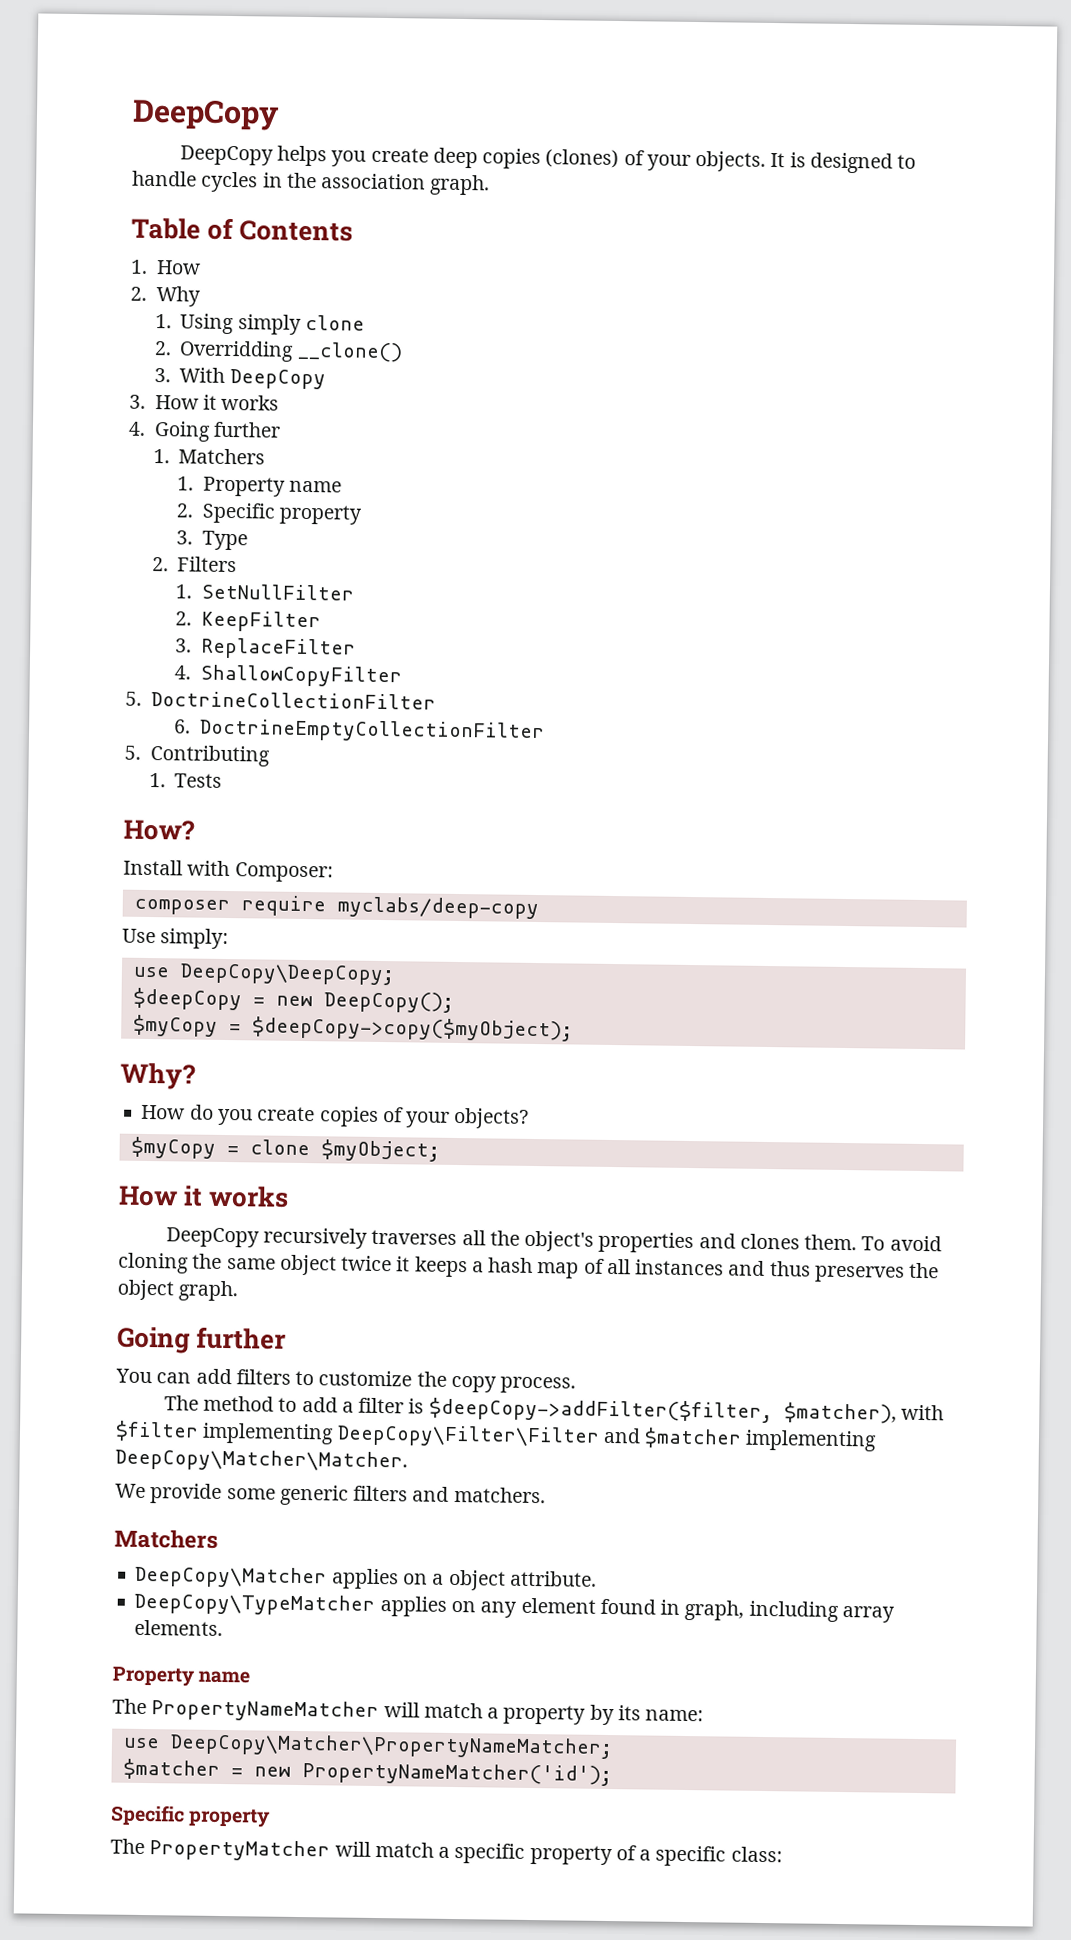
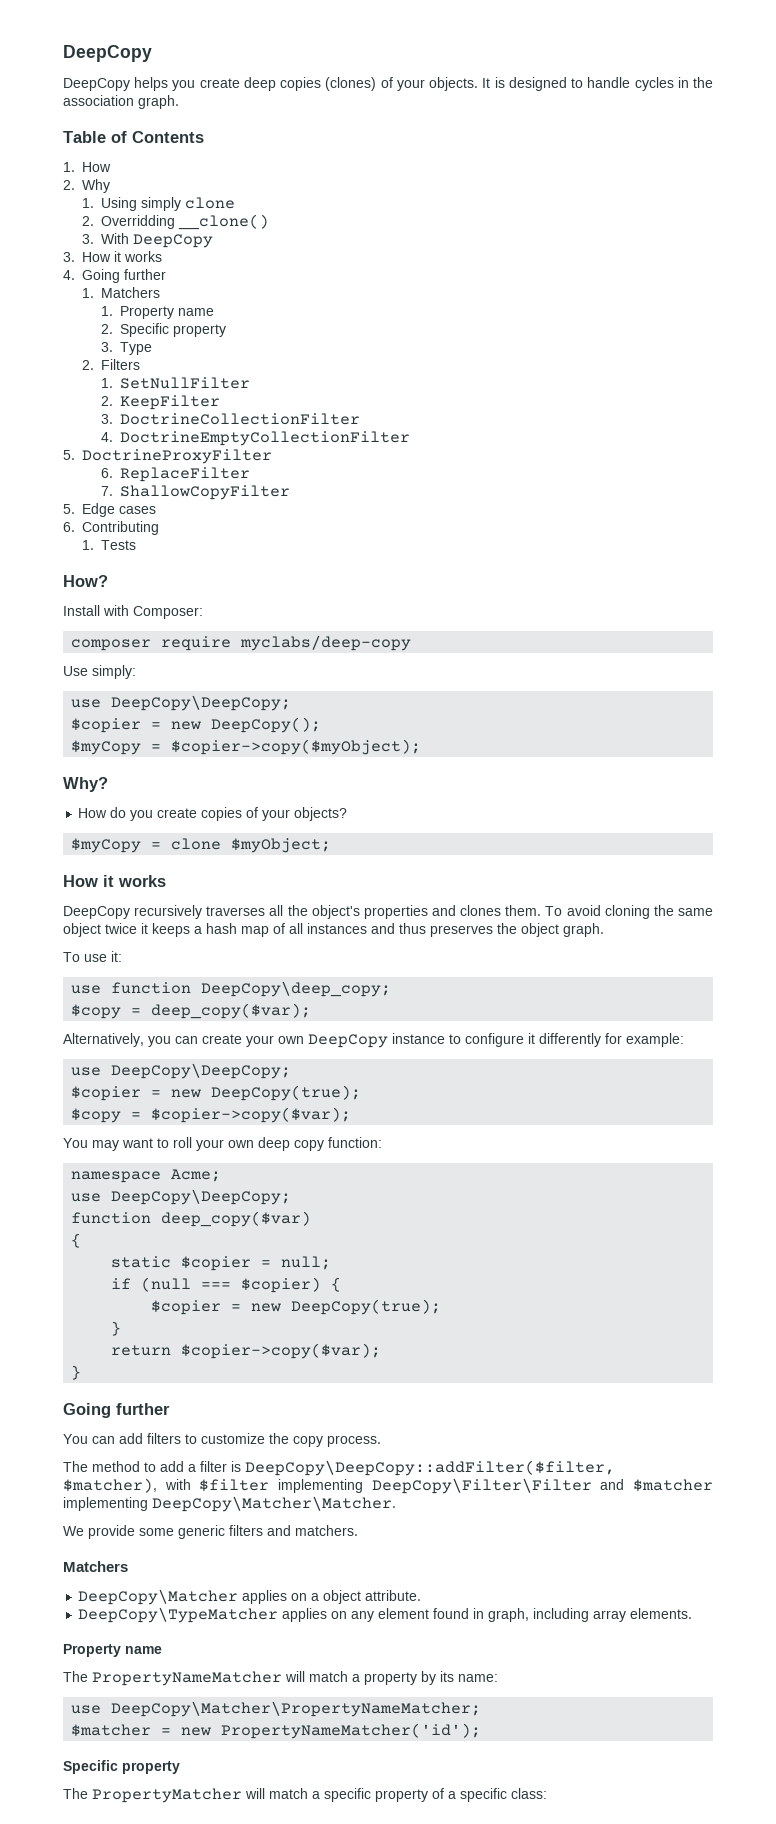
(193, 645) none -> [119,413,360,425] [100,431,410,446] [63,449,272,464] [100,468,113,478] DoctrineCollectionFilter // 4. DoctrineEmptyCollectionFilter // 5. DoctrineProxyFilter // 6.
[174,665,192,680] 4. -> [100,486,113,496] 7.
[150,691,436,710] [174,718,545,744] [124,745,141,760] DoctrineCollectionFilter // 6. DoctrineEmptyCollectionFilter // 5. -> [82,503,156,517] [63,522,75,532] Edge cases // 6.
[132,987,242,1011] $deepCopy -> [71,718,142,733] $copier
[251,1016,573,1042] $deepCopy->copy($myObject); -> [171,739,422,755] $copier->copy($myObject);
(239, 1291) none -> [63,951,122,962] [71,981,392,997] [71,1003,312,1019] [63,1033,684,1048] [71,1063,292,1079] [71,1085,362,1101] [71,1107,352,1123] [63,1137,382,1151] [71,1169,222,1183] [71,1189,292,1205] [71,1211,312,1227] [71,1233,82,1248] [111,1256,332,1271] [111,1277,342,1293] [151,1299,442,1315] [111,1321,122,1336] [111,1343,382,1359] [71,1365,82,1380] // To use it: // use function DeepCopy\deep_copy; // $copy = deep_copy($var); // Alternatively, you can create your own DeepCopy instance to configure it differently for example: // use DeepCopy\DeepCopy; // $copier = new DeepCopy(true); // $copy = $copier->copy($var); // You may want to roll your own deep copy function: // namespace Acme; // use DeepCopy\DeepCopy; // function deep_copy($var) // { // static $copier = null; // if (null === $copier) { // $copier = new DeepCopy(true); // } // return $copier->copy($var); // }
[428,1397,773,1424] $deepCopy->addFilter($filter, -> [245,1460,615,1476] DeepCopy\DeepCopy::addFilter($filter,

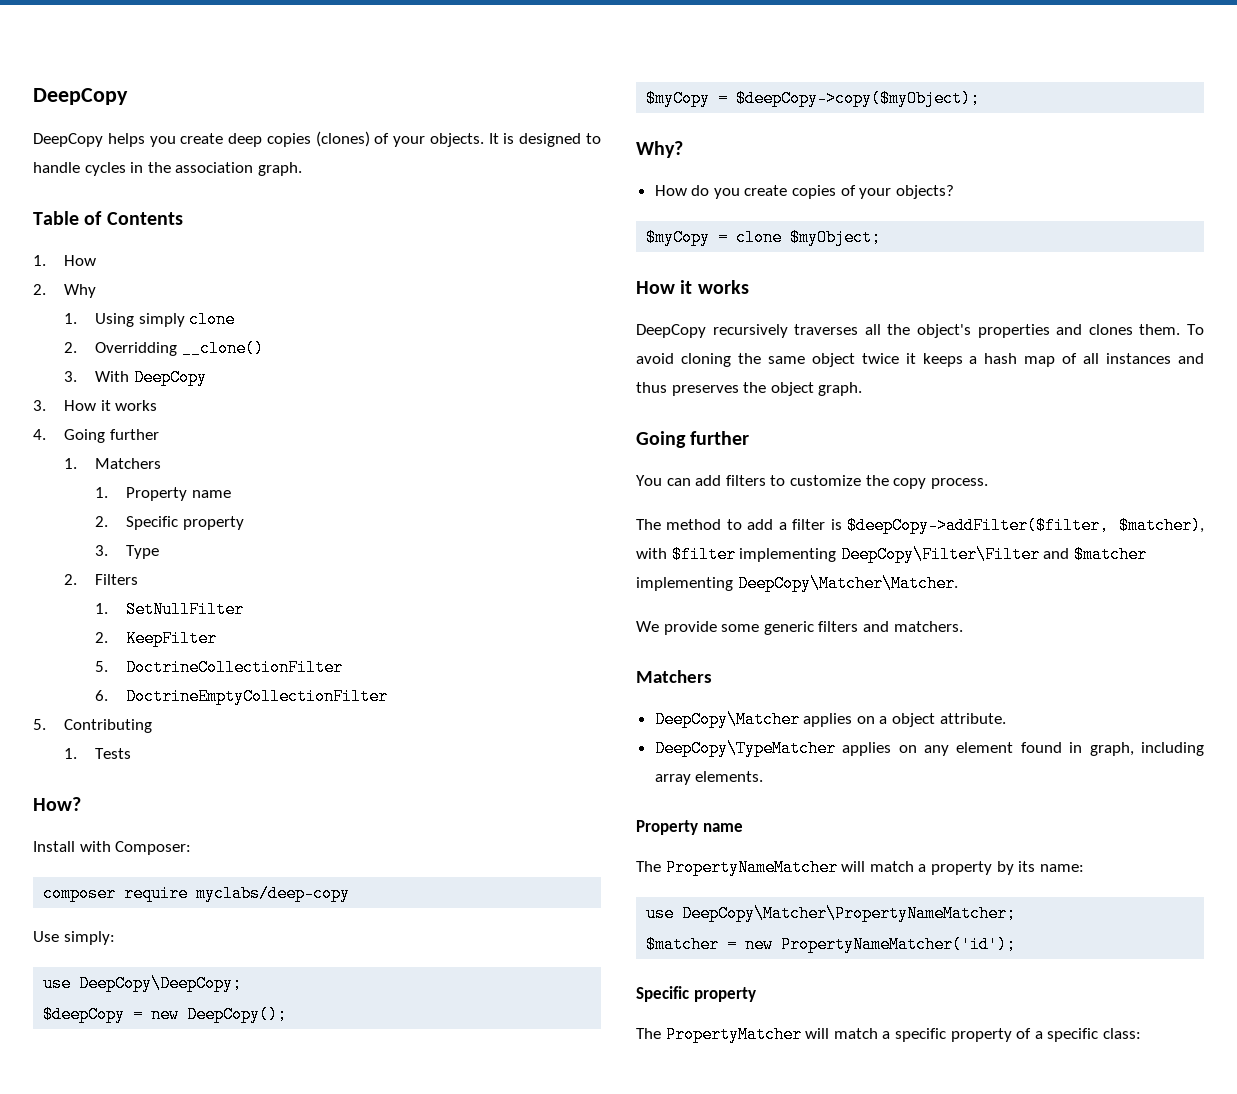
[100,414,113,424] 3. -> [94,661,108,672] 5.
[100,432,113,442] 4. -> [94,690,108,701] 6.
[82,449,272,464] [100,467,250,482] [100,485,290,500] [63,503,156,517] [63,522,75,532] DoctrineProxyFilter // 6. ReplaceFilter // 7. ShallowCopyFilter // 5. Edge cases // 6. -> (46, 724) none
[71,718,142,733] $copier -> [43,1006,126,1023] $deepCopy
[171,739,422,755] $copier->copy($myObject); -> [736,90,981,107] $deepCopy->copy($myObject);
[63,951,122,962] [71,981,392,997] [71,1003,312,1019] [63,1033,684,1048] [71,1063,292,1079] [71,1085,362,1101] [71,1107,352,1123] [63,1137,382,1151] [71,1169,222,1183] [71,1189,292,1205] [71,1211,312,1227] [71,1233,82,1248] [111,1256,332,1271] [111,1277,342,1293] [151,1299,442,1315] [111,1321,122,1336] [111,1343,382,1359] [71,1365,82,1380] // To use it: // use function DeepCopy\deep_copy; // $copy = deep_copy($var); // Alternatively, you can create your own DeepCopy instance to configure it differently for example: // use DeepCopy\DeepCopy; // $copier = new DeepCopy(true); // $copy = $copier->copy($var); // You may want to roll your own deep copy function: // namespace Acme; // use DeepCopy\DeepCopy; // function deep_copy($var) // { // static $copier = null; // if (null === $copier) { // $copier = new DeepCopy(true); // } // return $copier->copy($var); // } -> (863, 389) none
[245,1460,615,1476] DeepCopy\DeepCopy::addFilter($filter, -> [847,517,1110,534] $deepCopy->addFilter($filter,

